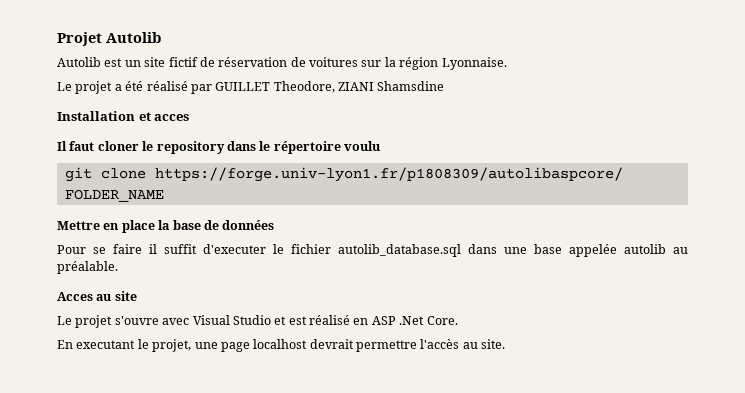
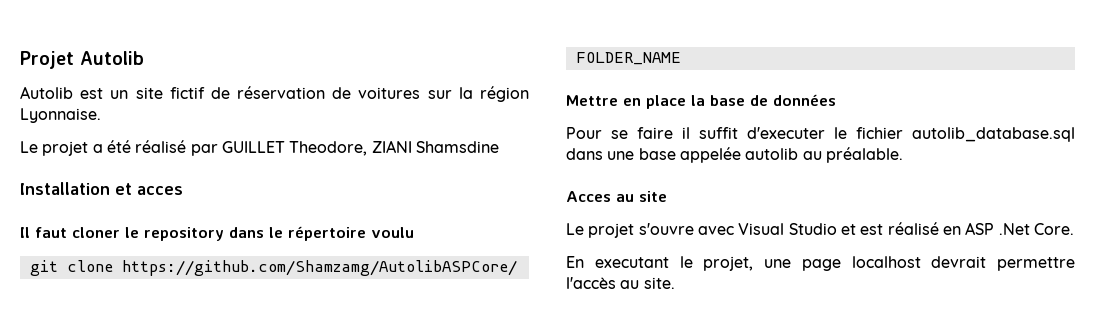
[154,167,623,182] https://forge.univ-lyon1.fr/p1808309/autolibaspcore/ -> [121,260,517,276] https://github.com/Shamzamg/AutolibASPCore/

